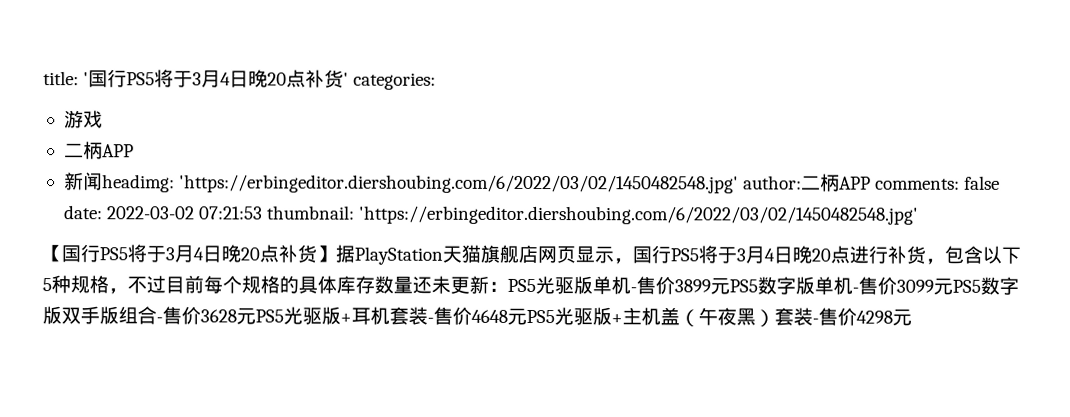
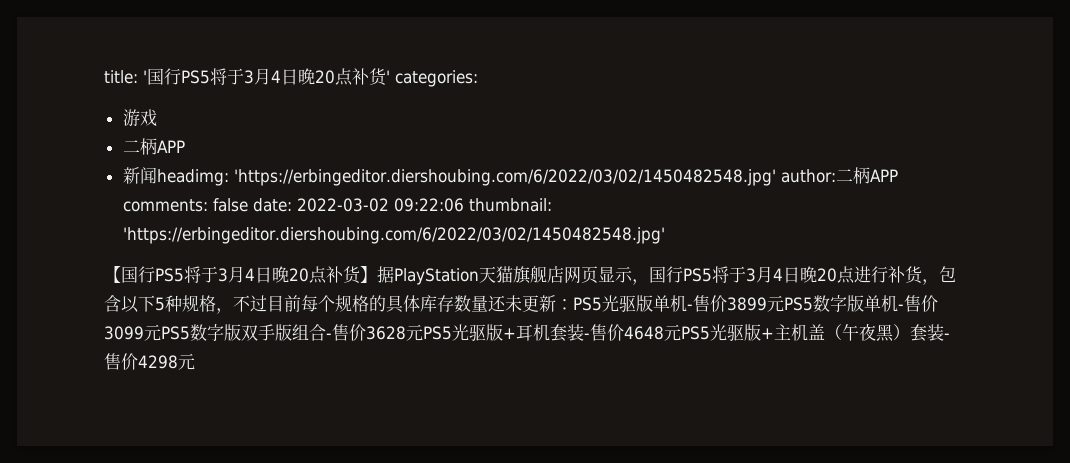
[198,206,264,220] 07:21:53 -> [393,198,464,212] 09:22:06

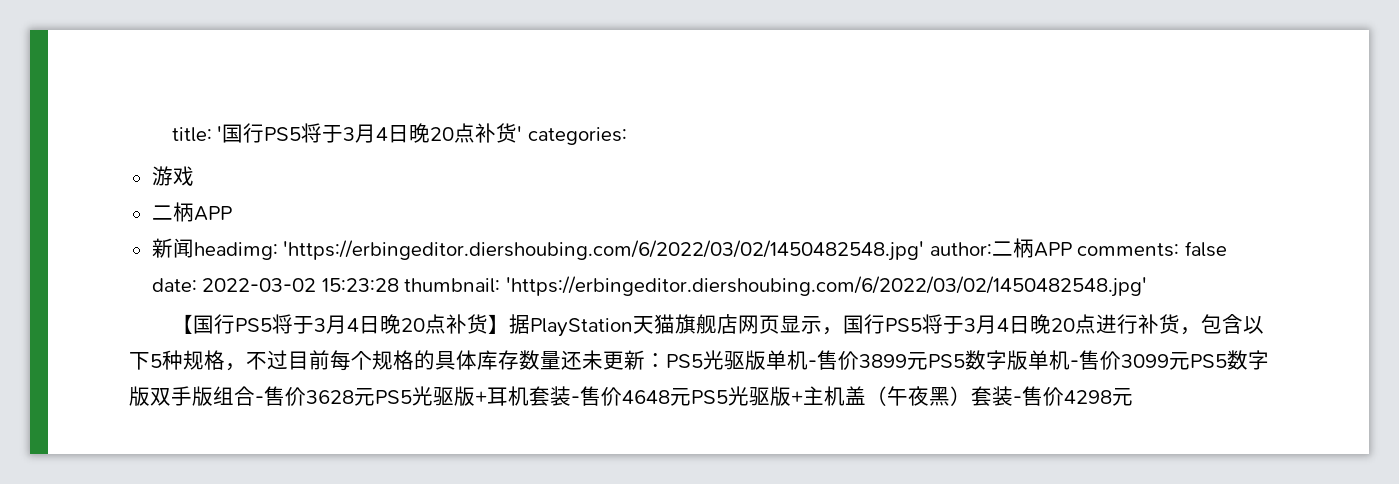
[393,198,464,212] 09:22:06 -> [321,278,399,292] 15:23:28

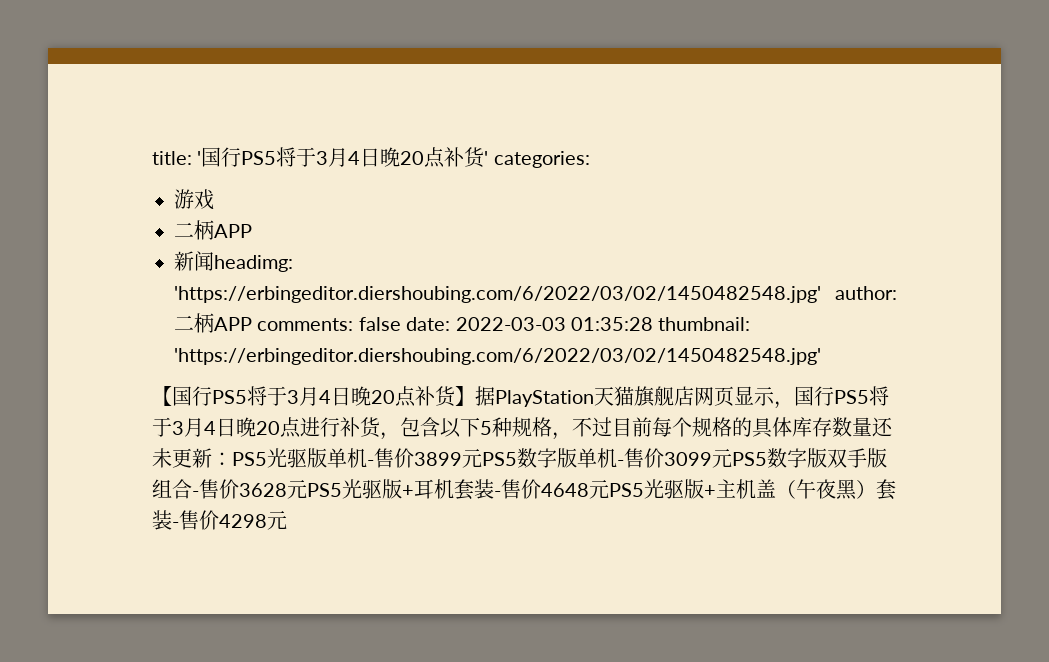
[202,278,399,292] 2022-03-02 15:23:28 -> [455,317,653,331] 2022-03-03 01:35:28

